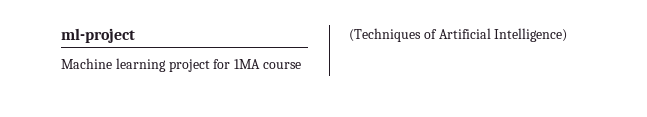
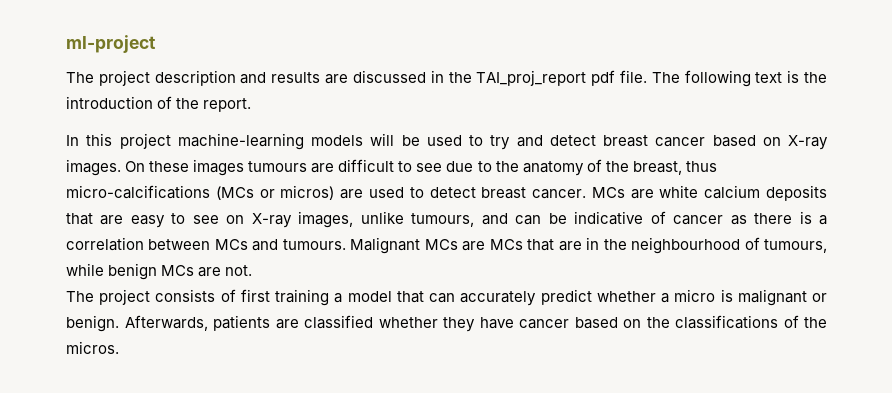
[61,58,301,72] [349,28,568,42] Machine learning project for 1MA course (Techniques of Artificial Intelligence) -> [66,70,827,87] [66,96,252,112] [66,133,828,150] [66,159,717,176] [66,185,828,201] [66,211,828,228] [66,237,827,254] [66,263,253,280] [66,289,828,306] [66,315,827,332] [66,341,119,354] The project description and results are discussed in the TAI_proj_report pdf file. The following text is the introduction of the report. // In this project machine-learning models will be used to try and detect breast cancer based on X-ray images. On these images tumours are difficult to see due to the anatomy of the breast, thus micro-calcifications (MCs or micros) are used to detect breast cancer. MCs are white calcium deposits that are easy to see on X-ray images, unlike tumours, and can be indicative of cancer as there is a correlation between MCs and tumours. Malignant MCs are MCs that are in the neighbourhood of tumours, while benign MCs are not. // The project consists of first training a model that can accurately predict whether a micro is malignant or benign. Afterwards, patients are classified whether they have cancer based on the classifications of the micros.

